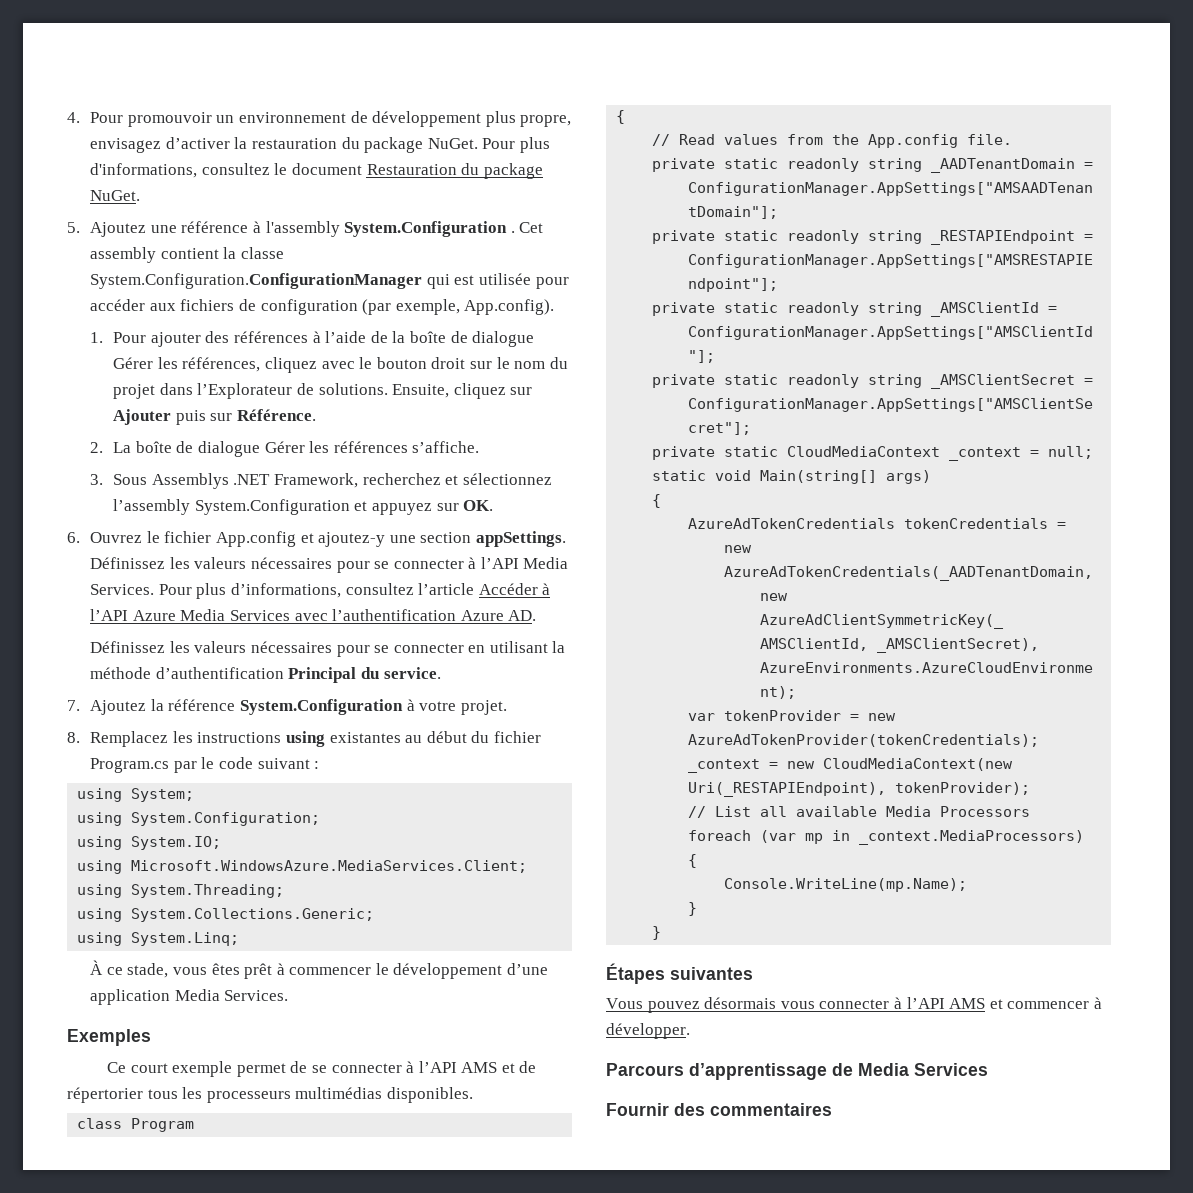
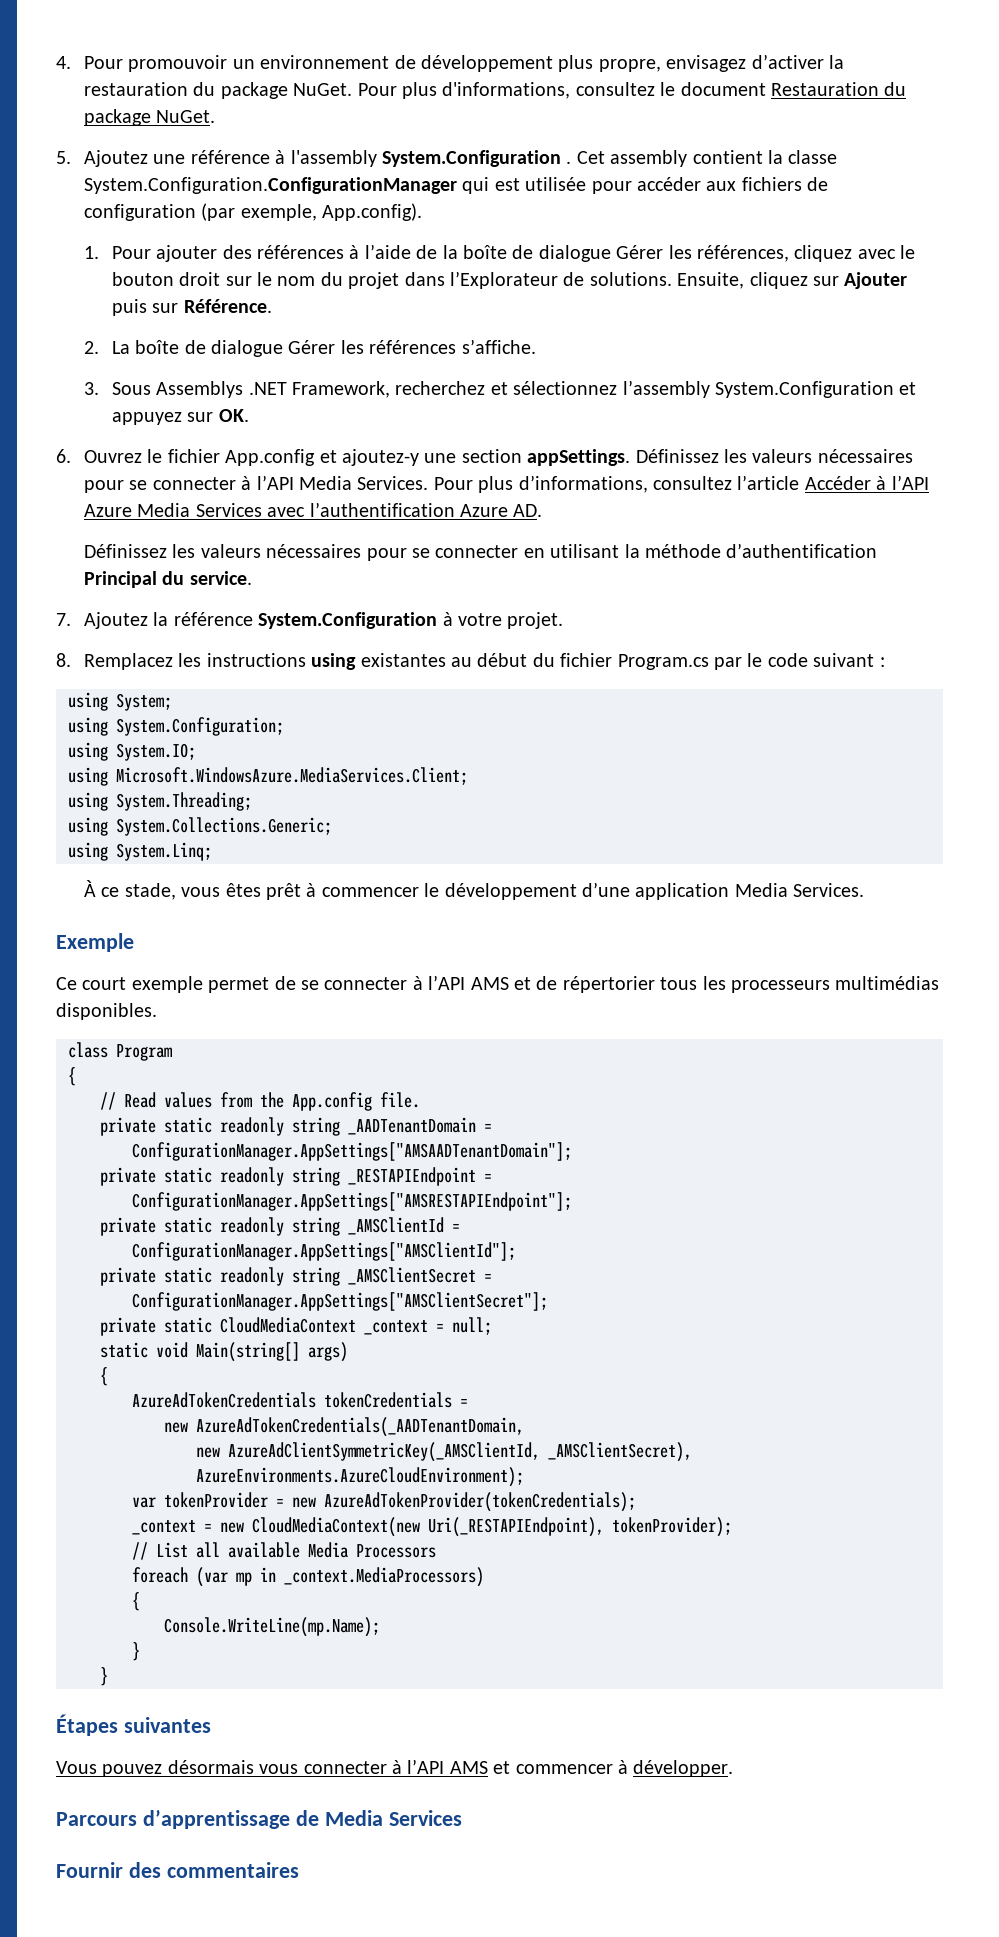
[67,1029,151,1046] Exemples -> [56,933,134,952] Exemple

